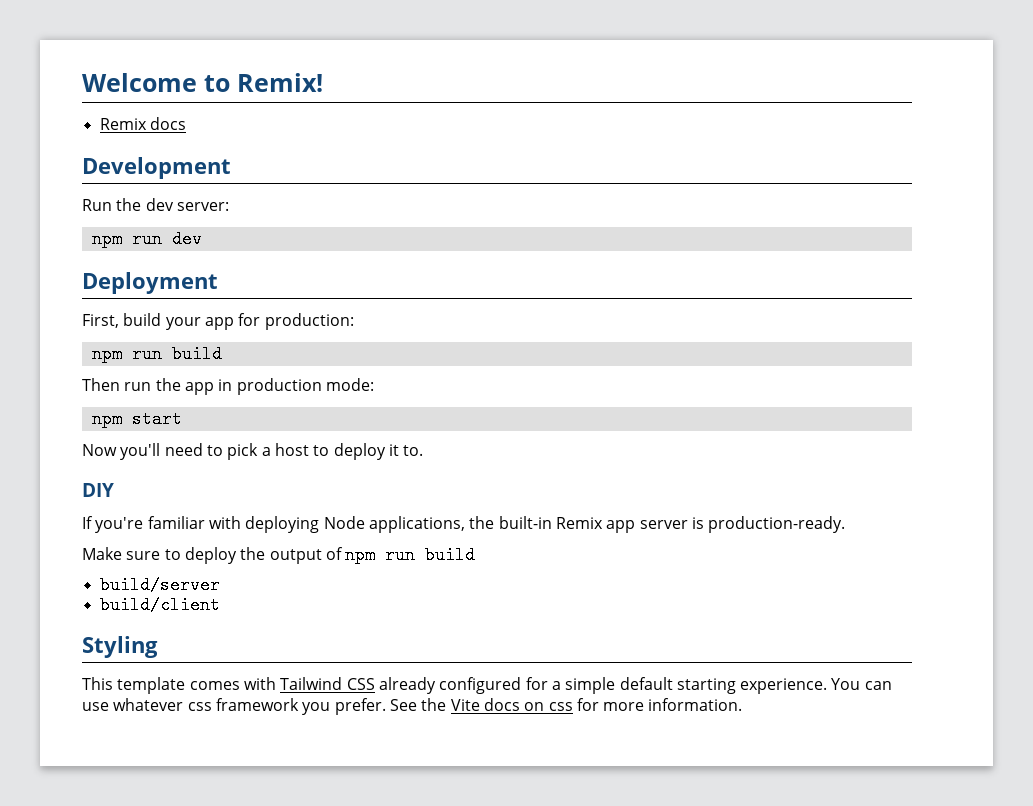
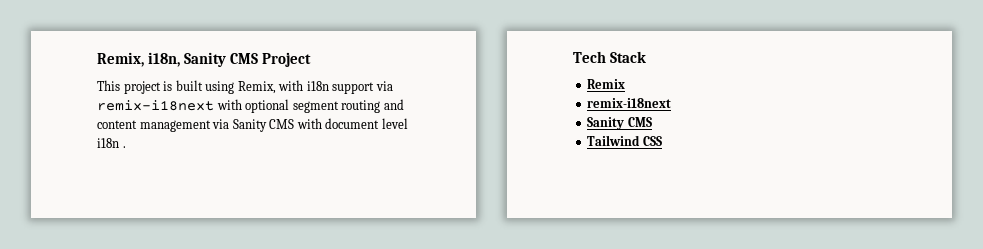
[82,73,323,92] [99,117,186,130] [82,157,231,179] [82,198,229,211] [91,230,202,248] [82,272,218,294] [82,313,354,330] [91,345,222,363] [82,378,374,395] [91,410,182,428] [82,443,424,460] [82,483,114,497] [82,516,846,533] [82,546,476,564] [99,576,220,594] [99,596,220,614] [82,636,158,658] [82,677,892,694] [82,698,743,715] Welcome to Remix! // Remix docs // Development // Run the dev server: // npm run dev // Deployment // First, build your app for production: // npm run build // Then run the app in production mode: // npm start // Now you'll need to pick a host to deploy it to. // DIY // If you're familiar with deploying Node applications, the built-in Remix app server is production-ready. // Make sure to deploy the output of npm run build // build/server // build/client // Styling // This template comes with Tailwind CSS already configured for a simple default starting experience. You can use whatever css framework you prefer. See the Vite docs on css for more information. -> [97,52,312,67] [97,80,393,94] [97,99,404,113] [97,118,408,132] [97,138,126,148] [573,51,646,63] [587,79,626,89] [587,98,672,108] [587,117,652,130] [587,135,662,146] Remix, i18n, Sanity CMS Project // This project is built using Remix, with i18n support via remix-i18next with optional segment routing and content management via Sanity CMS with document level i18n . // Tech Stack // Remix // remix-i18next // Sanity CMS // Tailwind CSS

